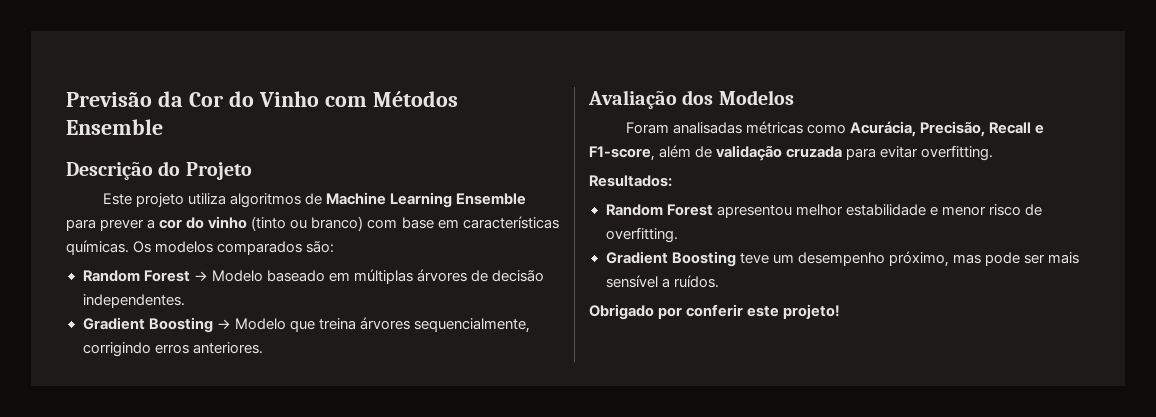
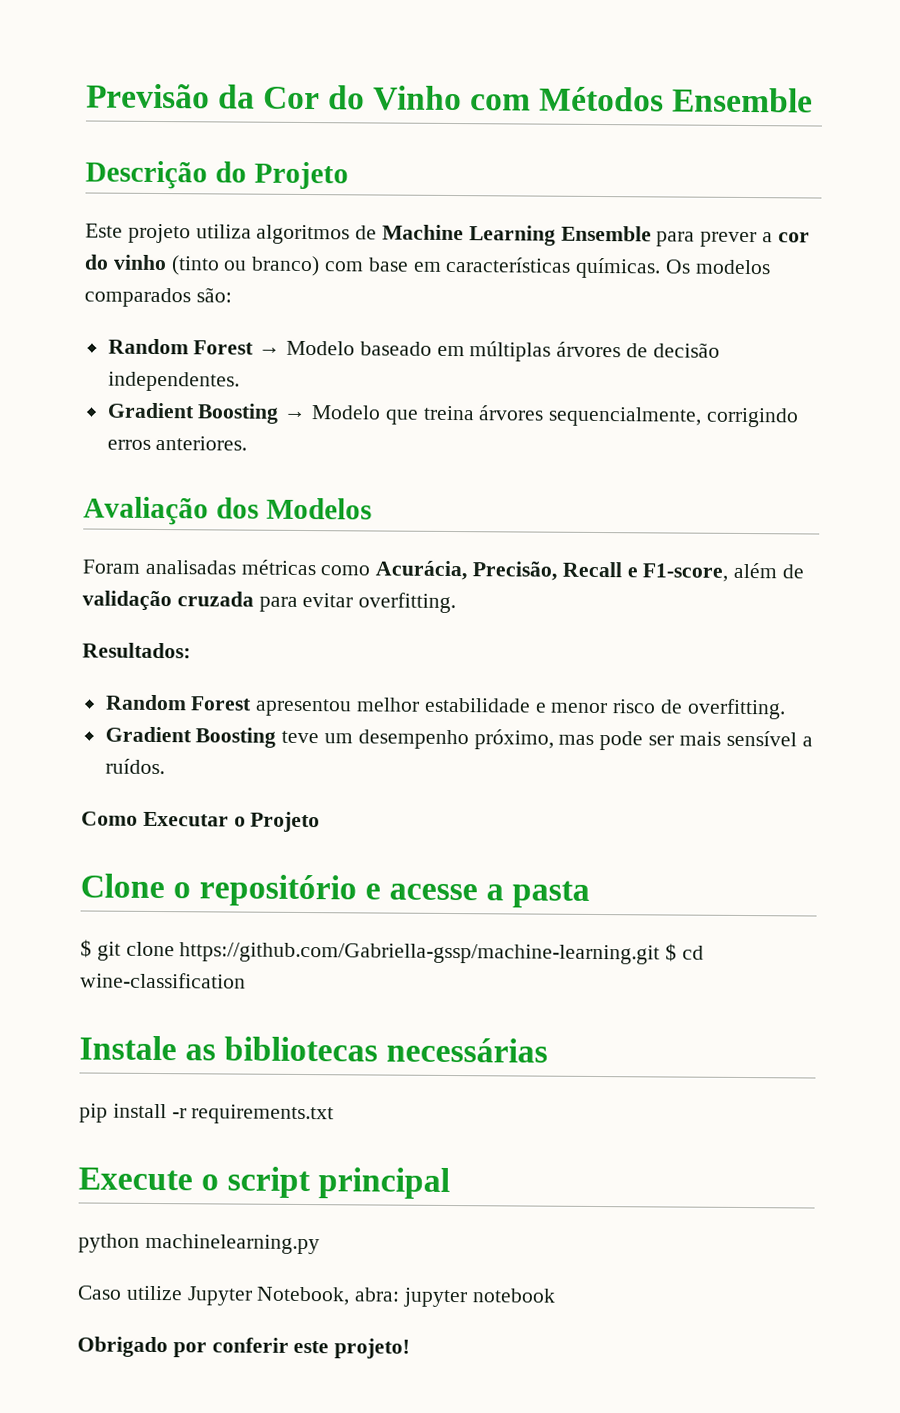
(719, 281) none -> [81,811,321,833] [80,873,591,908] [80,939,705,965] [80,972,246,989] [79,1035,549,1063] [79,1103,335,1125] [78,1166,451,1200] [78,1233,320,1255] [77,1285,556,1308] // Como Executar o Projeto // Clone o repositório e acesse a pasta // $ git clone https://github.com/Gabriella-gssp/machine-learning.git $ cd wine-classification // Instale as bibliotecas necessárias // pip install -r requirements.txt // Execute o script principal // python machinelearning.py // Caso utilize Jupyter Notebook, abra: jupyter notebook

